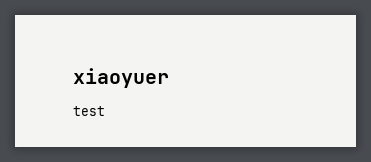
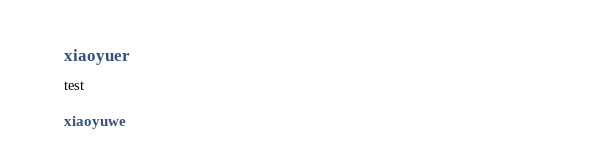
(105, 111) none -> [64,116,126,129] // xiaoyuwe

